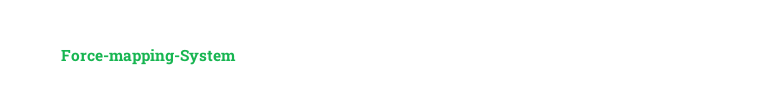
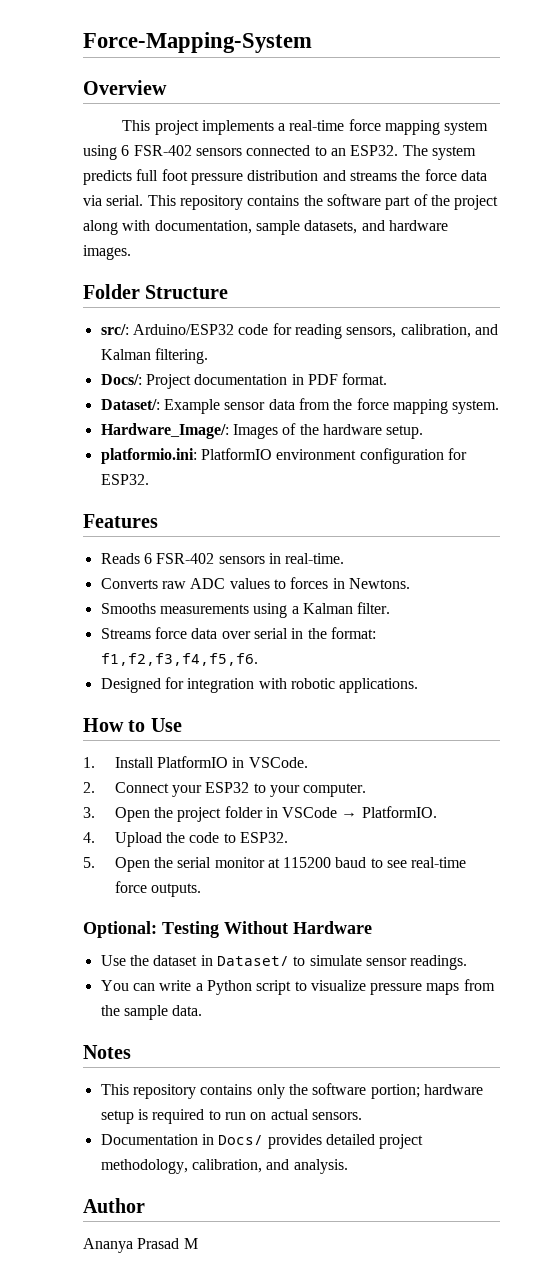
[61,49,236,65] Force-mapping-System -> [83,32,312,53] [83,80,167,95] [122,119,489,135] [83,145,476,160] [83,169,487,185] [83,194,499,210] [83,220,448,235] [83,245,131,260] [83,284,229,299] [100,323,498,339] [100,348,208,364] [100,373,388,389] [100,398,500,414] [100,423,424,439] [100,448,467,464] [100,474,149,485] [83,514,158,528] [100,553,345,564] [100,577,410,589] [100,602,391,618] [100,627,376,639] [100,653,258,666] [100,677,419,693] [83,718,182,732] [83,756,308,768] [83,782,367,797] [83,806,437,822] [83,832,288,847] [83,857,467,872] [114,881,201,897] [83,921,372,938] [100,955,468,970] [100,979,495,995] [100,1005,203,1020] [83,1045,131,1059] [100,1083,483,1099] [100,1109,362,1124] [100,1134,424,1149] [100,1159,348,1174] [83,1198,145,1213] [83,1238,198,1253] Force-Mapping-System // Overview // This project implements a real-time force mapping system using 6 FSR-402 sensors connected to an ESP32. The system predicts full foot pressure distribution and streams the force data via serial. This repository contains the software part of the project along with documentation, sample datasets, and hardware images. // Folder Structure // src/: Arduino/ESP32 code for reading sensors, calibration, and Kalman filtering. // Docs/: Project documentation in PDF format. // Dataset/: Example sensor data from the force mapping system. // Hardware_Image/: Images of the hardware setup. // platformio.ini: PlatformIO environment configuration for ESP32. // Features // Reads 6 FSR-402 sensors in real-time. // Converts raw ADC values to forces in Newtons. // Smooths measurements using a Kalman filter. // Streams force data over serial in the format: f1,f2,f3,f4,f5,f6. // Designed for integration with robotic applications. // How to Use // 1. Install PlatformIO in VSCode. // 2. Connect your ESP32 to your computer. // 3. Open the project folder in VSCode → PlatformIO. // 4. Upload the code to ESP32. // 5. Open the serial monitor at 115200 baud to see real-time force outputs. // Optional: Testing Without Hardware // Use the dataset in Dataset/ to simulate sensor readings. // You can write a Python script to visualize pressure maps from the sample data. // Notes // This repository contains only the software portion; hardware setup is required to run on actual sensors. // Documentation in Docs/ provides detailed project methodology, calibration, and analysis. // Author // Ananya Prasad M

